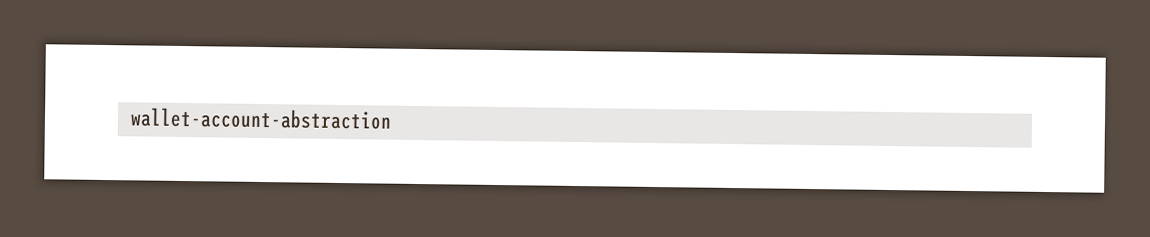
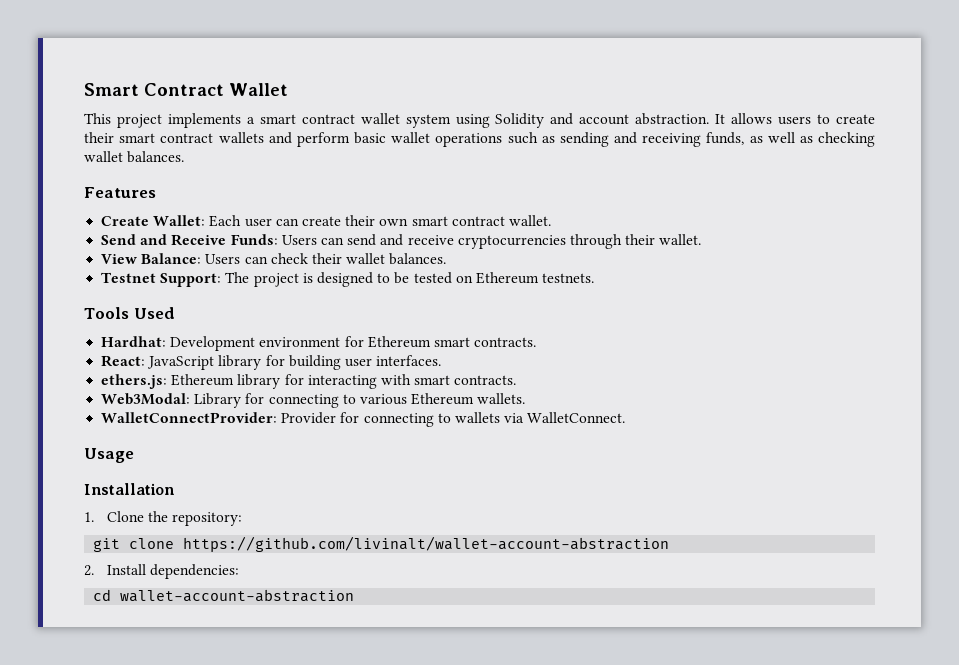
(129, 118) none -> [84,83,288,96] [84,113,876,128] [84,132,875,147] [84,151,185,163] [84,187,156,198] [101,215,551,227] [101,234,702,249] [101,253,447,265] [101,272,595,287] [84,307,175,319] [101,336,537,351] [101,355,442,370] [101,374,517,389] [101,393,526,408] [101,412,626,427] [84,448,134,463] [84,483,175,495] [84,511,243,526] [93,536,670,552] [84,564,240,579] [93,589,112,601] Smart Contract Wallet // This project implements a smart contract wallet system using Solidity and account abstraction. It allows users to create their smart contract wallets and perform basic wallet operations such as sending and receiving funds, as well as checking wallet balances. // Features // Create Wallet: Each user can create their own smart contract wallet. // Send and Receive Funds: Users can send and receive cryptocurrencies through their wallet. // View Balance: Users can check their wallet balances. // Testnet Support: The project is designed to be tested on Ethereum testnets. // Tools Used // Hardhat: Development environment for Ethereum smart contracts. // React: JavaScript library for building user interfaces. // ethers.js: Ethereum library for interacting with smart contracts. // Web3Modal: Library for connecting to various Ethereum wallets. // WalletConnectProvider: Provider for connecting to wallets via WalletConnect. // Usage // Installation // 1. Clone the repository: // git clone https://github.com/livinalt/wallet-account-abstraction // 2. Install dependencies: // cd

